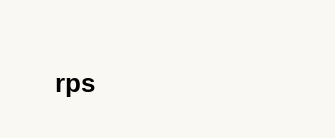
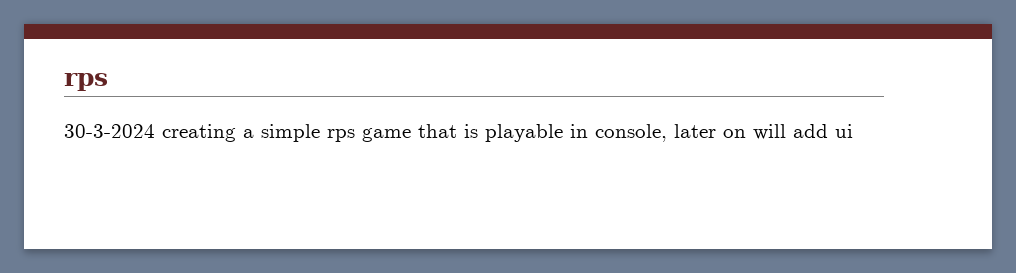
[55,78,95,97] rps -> [64,73,108,91] [64,124,853,142] rps // 30-3-2024 creating a simple rps game that is playable in console, later on will add ui

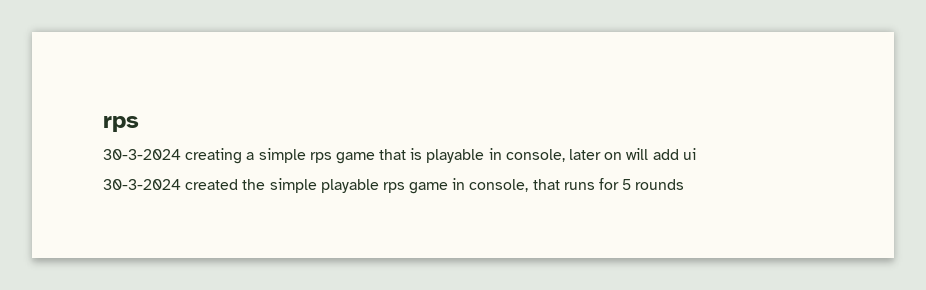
(853, 131) none -> [103,178,685,194] // 30-3-2024 created the simple playable rps game in console, that runs for 5 rounds

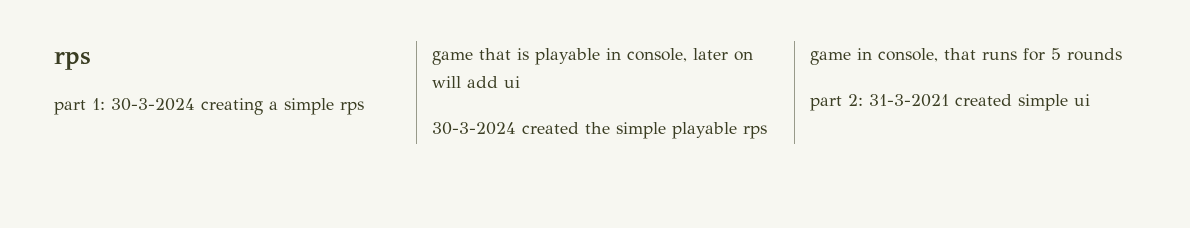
(139, 124) none -> [54,98,105,115] part 1:
(685, 184) none -> [810,94,1090,111] // part 2: 31-3-2021 created simple ui

